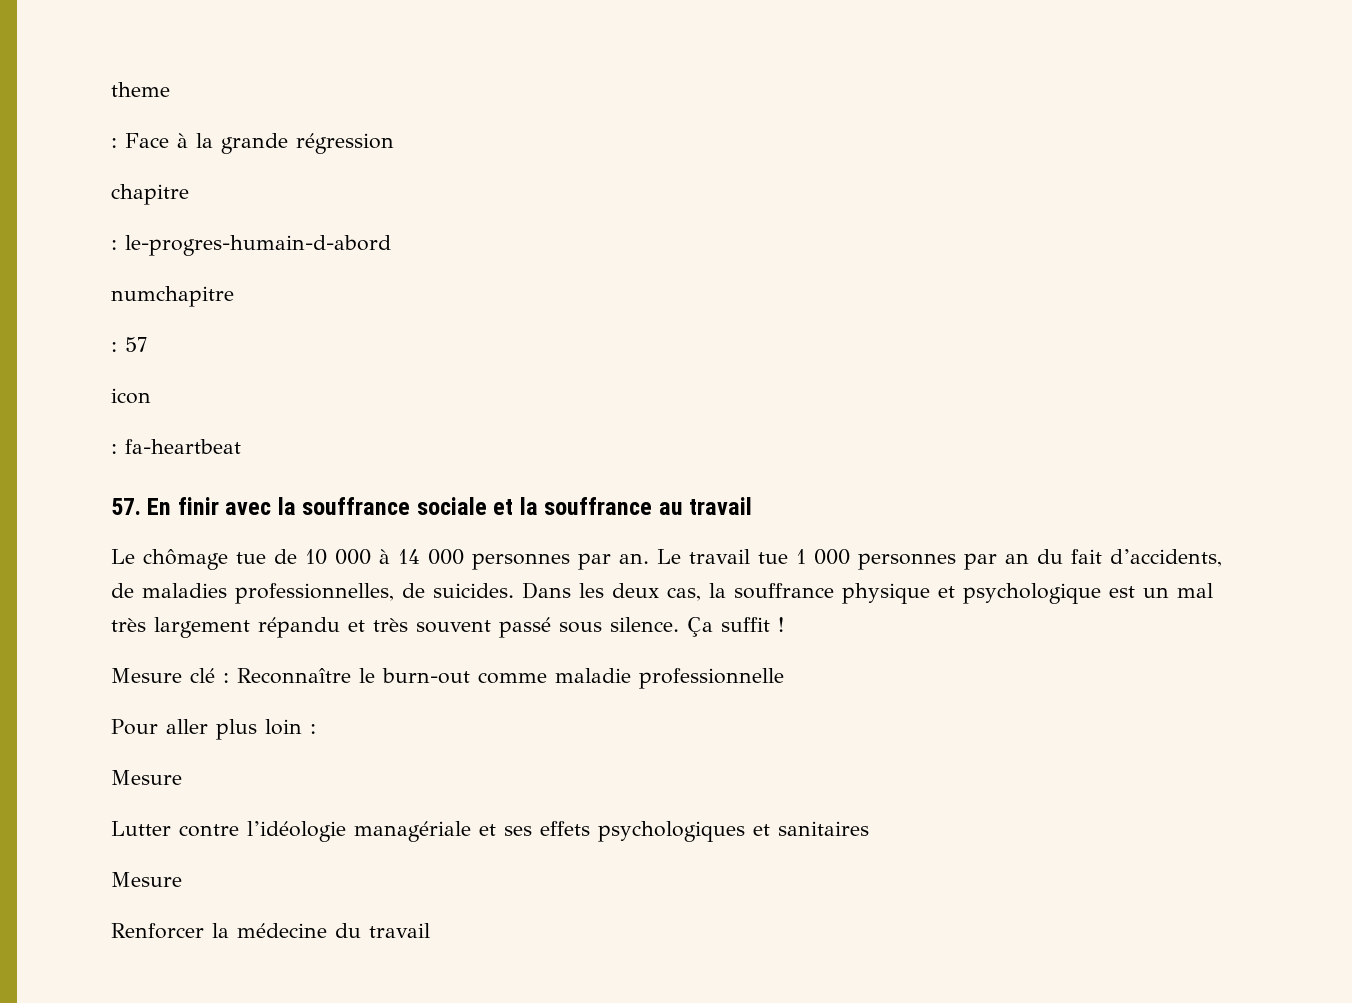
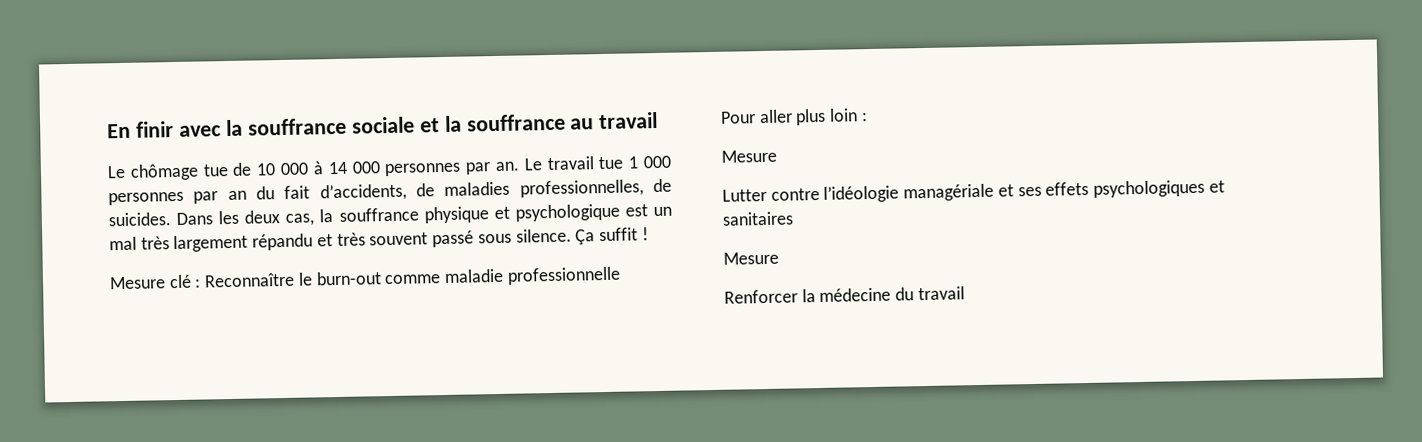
[111,82,170,97] [111,133,394,154] [111,184,189,205] [111,235,391,256] [111,286,234,307] [111,337,147,352] [111,388,151,404] [111,439,241,454] [111,498,141,515] theme // : Face à la grande régression // chapitre // : le-progres-humain-d-abord // numchapitre // : 57 // icon // : fa-heartbeat // 57. -> (107, 131) none

